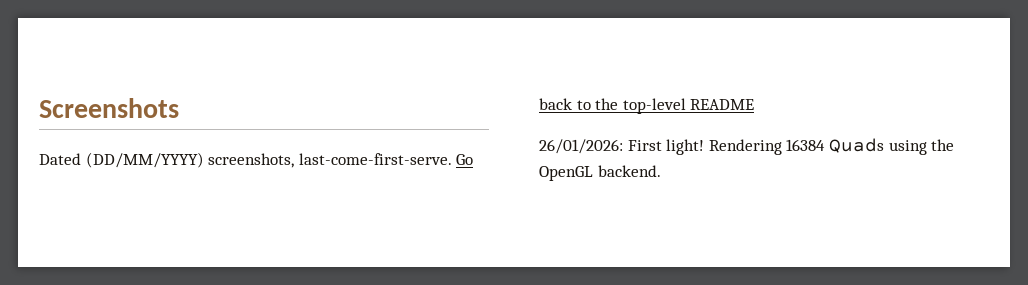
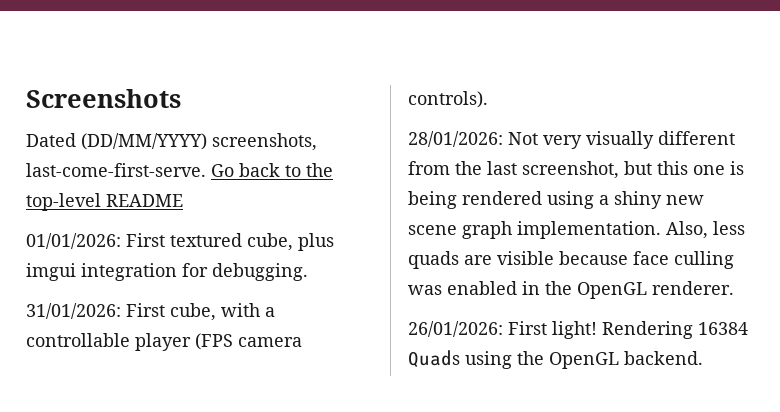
(755, 104) none -> [26,233,334,251] [26,263,308,281] [26,303,275,321] [26,333,302,351] [408,91,488,108] [408,131,735,149] [408,161,744,179] [408,191,704,209] [408,221,745,239] [408,251,734,269] [408,281,734,299] // 01/01/2026: First textured cube, plus imgui integration for debugging. // 31/01/2026: First cube, with a controllable player (FPS camera controls). // 28/01/2026: Not very visually different from the last screenshot, but this one is being rendered using a shiny new scene graph implementation. Also, less quads are visible because face culling was enabled in the OpenGL renderer.

